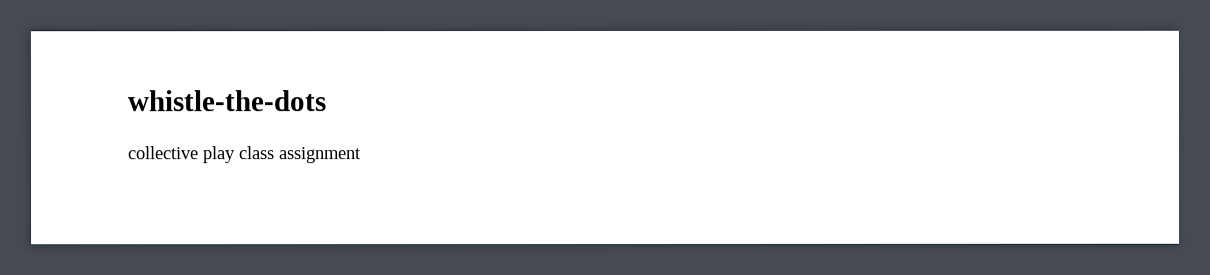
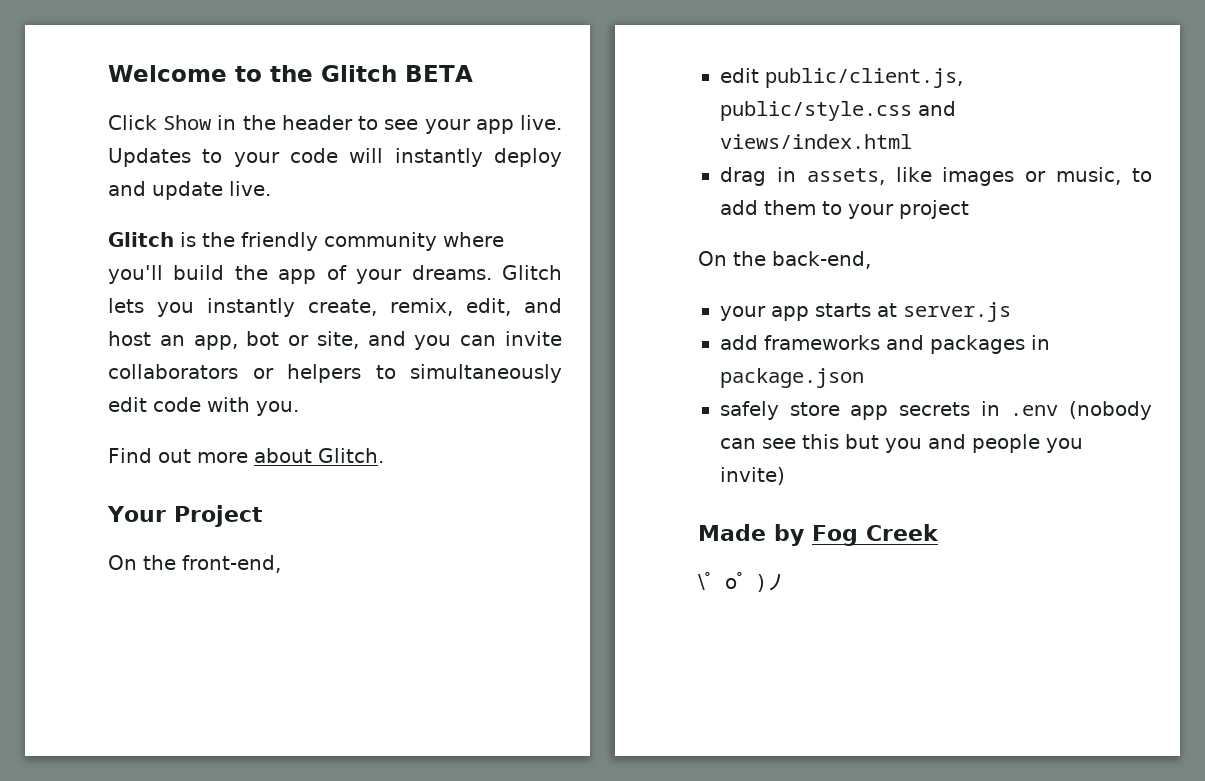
[127,90,326,112] [128,146,362,164] whistle-the-dots // collective play class assignment -> [108,65,473,82] [108,115,562,134] [108,148,562,167] [108,181,271,200] [108,232,504,251] [108,265,562,284] [108,298,562,317] [108,331,562,350] [108,364,562,383] [108,397,299,416] [108,448,384,463] [107,505,263,527] [108,555,281,573] [720,68,963,88] [720,101,956,121] [720,134,912,149] [720,167,1152,186] [720,200,969,219] [698,251,871,269] [720,302,1011,322] [720,335,1050,354] [720,368,864,388] [720,401,1152,420] [720,434,1083,453] [720,467,785,485] [698,524,939,546] [698,571,785,592] Welcome to the Glitch BETA // Click Show in the header to see your app live. Updates to your code will instantly deploy and update live. // Glitch is the friendly community where you'll build the app of your dreams. Glitch lets you instantly create, remix, edit, and host an app, bot or site, and you can invite collaborators or helpers to simultaneously edit code with you. // Find out more about Glitch. // Your Project // On the front-end, // edit public/client.js, public/style.css and views/index.html // drag in assets, like images or music, to add them to your project // On the back-end, // your app starts at server.js // add frameworks and packages in package.json // safely store app secrets in .env (nobody can see this but you and people you invite) // Made by Fog Creek // \゜o゜)ノ

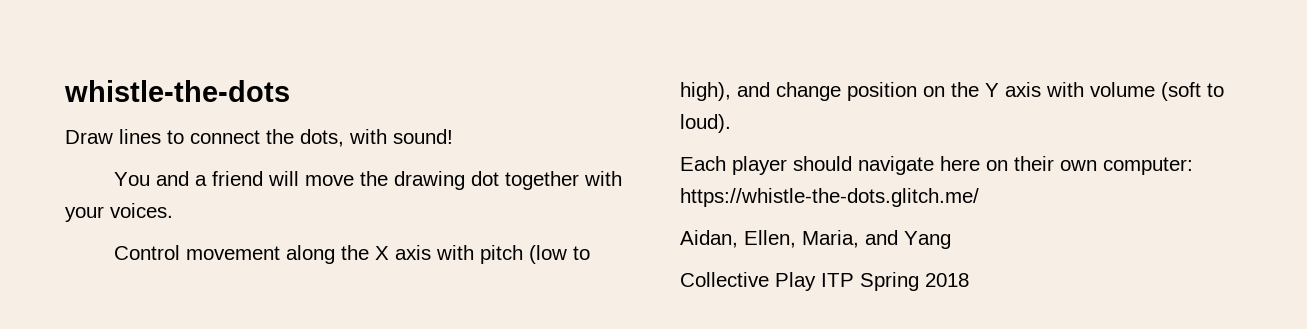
[108,65,473,82] [108,115,562,134] [108,148,562,167] [108,181,271,200] [108,232,504,251] [108,265,562,284] [108,298,562,317] [108,331,562,350] [108,364,562,383] [108,397,299,416] [108,448,384,463] [107,505,263,527] [108,555,281,573] [720,68,963,88] [720,101,956,121] [720,134,912,149] [720,167,1152,186] [720,200,969,219] [698,251,871,269] [720,302,1011,322] [720,335,1050,354] [720,368,864,388] [720,401,1152,420] [720,434,1083,453] [720,467,785,485] [698,524,939,546] [698,571,785,592] Welcome to the Glitch BETA // Click Show in the header to see your app live. Updates to your code will instantly deploy and update live. // Glitch is the friendly community where you'll build the app of your dreams. Glitch lets you instantly create, remix, edit, and host an app, bot or site, and you can invite collaborators or helpers to simultaneously edit code with you. // Find out more about Glitch. // Your Project // On the front-end, // edit public/client.js, public/style.css and views/index.html // drag in assets, like images or music, to add them to your project // On the back-end, // your app starts at server.js // add frameworks and packages in package.json // safely store app secrets in .env (nobody can see this but you and people you invite) // Made by Fog Creek // \゜o゜)ノ -> [64,80,290,102] [65,129,453,147] [114,171,623,190] [65,203,173,222] [114,245,591,264] [680,82,1224,101] [680,114,731,133] [680,156,1193,175] [680,188,979,207] [680,230,951,249] [680,272,969,291] whistle-the-dots // Draw lines to connect the dots, with sound! // You and a friend will move the drawing dot together with your voices. // Control movement along the X axis with pitch (low to high), and change position on the Y axis with volume (soft to loud). // Each player should navigate here on their own computer: https://whistle-the-dots.glitch.me/ // Aidan, Ellen, Maria, and Yang // Collective Play ITP Spring 2018

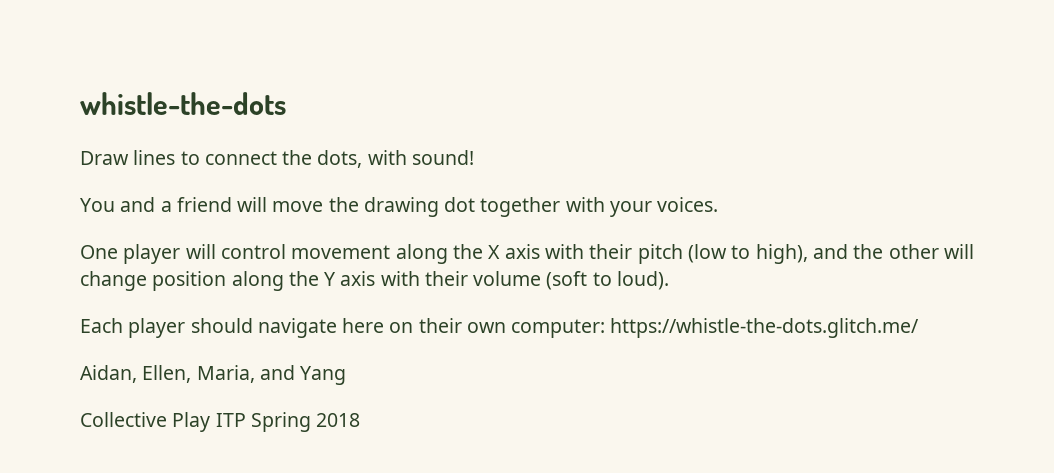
[114,245,181,260] Control -> [80,244,286,264] One player will control
(475, 252) none -> [589,244,633,259] their
(770, 89) none -> [853,244,975,259] the other will
[923,86,945,97] on -> [231,271,284,291] along
(1084, 89) none -> [424,271,468,286] their

